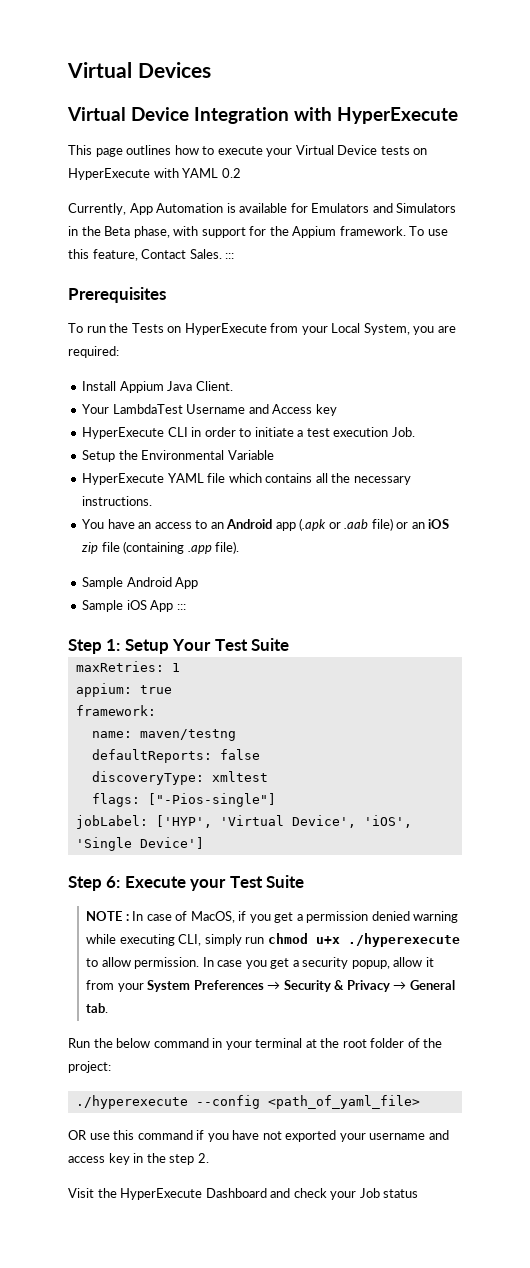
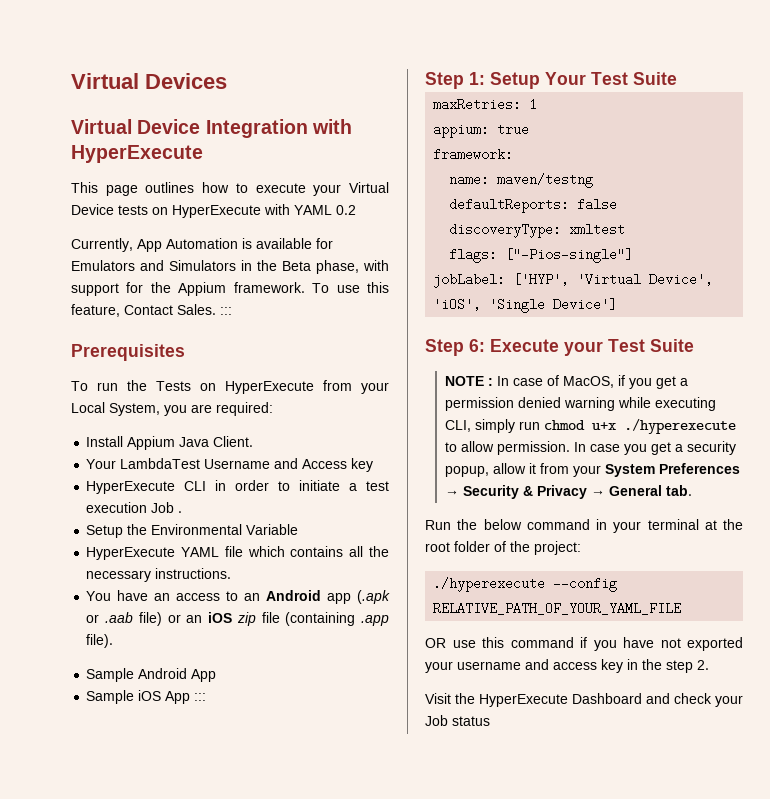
[391,427,415,437] Job. -> [151,502,183,513] Job .
[267,1095,420,1109] <path_of_yaml_file> -> [433,602,682,615] RELATIVE_PATH_OF_YOUR_YAML_FILE

